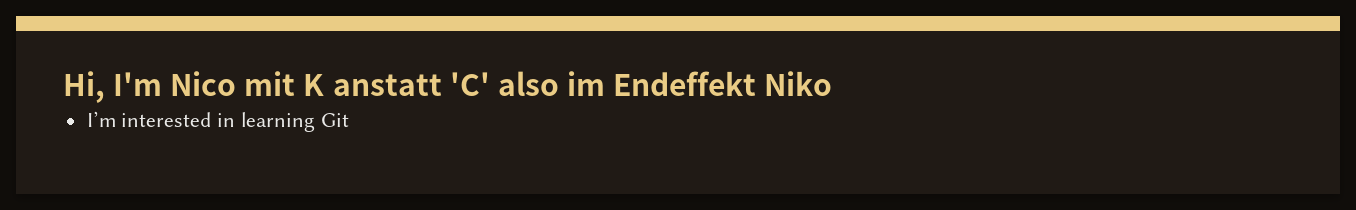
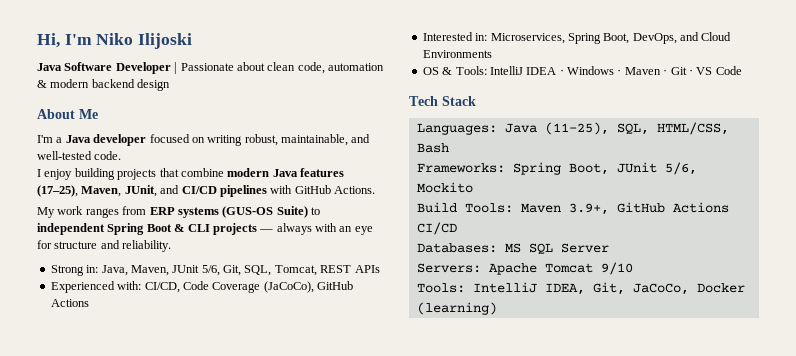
[170,71,833,96] [86,111,349,132] Nico mit K anstatt 'C' also im Endeffekt Niko // I’m interested in learning Git -> [96,33,193,49] [37,62,384,74] [37,79,171,91] [37,109,98,119] [37,134,371,146] [37,151,122,160] [37,168,344,180] [37,185,375,197] [37,206,320,218] [37,223,373,235] [37,240,172,252] [50,265,380,276] [50,281,353,293] [50,299,89,307] [422,32,732,44] [422,50,492,58] [422,66,742,75] [409,96,476,106] [416,122,729,135] [416,143,449,153] [416,162,697,175] [416,182,473,193] [416,202,729,215] [416,222,457,235] [416,243,609,254] [416,262,633,275] [416,282,745,295] [416,302,497,315] Niko Ilijoski // Java Software Developer | Passionate about clean code, automation & modern backend design // About Me // I'm a Java developer focused on writing robust, maintainable, and well-tested code. // I enjoy building projects that combine modern Java features (17–25), Maven, JUnit, and CI/CD pipelines with GitHub Actions. // My work ranges from ERP systems (GUS-OS Suite) to independent Spring Boot & CLI projects — always with an eye for structure and reliability. // Strong in: Java, Maven, JUnit 5/6, Git, SQL, Tomcat, REST APIs // Experienced with: CI/CD, Code Coverage (JaCoCo), GitHub Actions // Interested in: Microservices, Spring Boot, DevOps, and Cloud Environments // OS & Tools: IntelliJ IDEA · Windows · Maven · Git · VS Code // Tech Stack // Languages: Java (11–25), SQL, HTML/CSS, Bash // Frameworks: Spring Boot, JUnit 5/6, Mockito // Build Tools: Maven 3.9+, GitHub Actions CI/CD // Databases: MS SQL Server // Servers: Apache Tomcat 9/10 // Tools: IntelliJ IDEA, Git, JaCoCo, Docker (learning)

